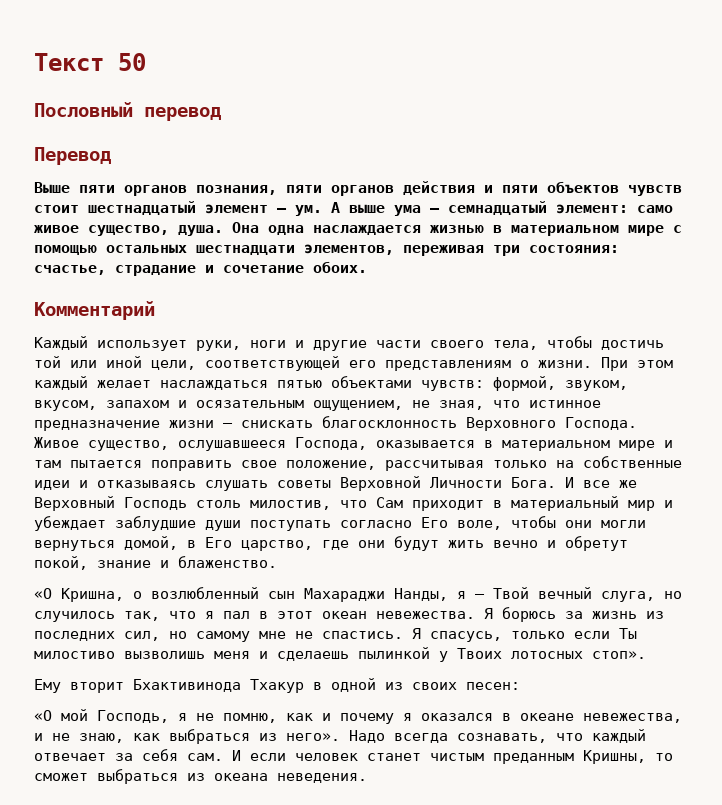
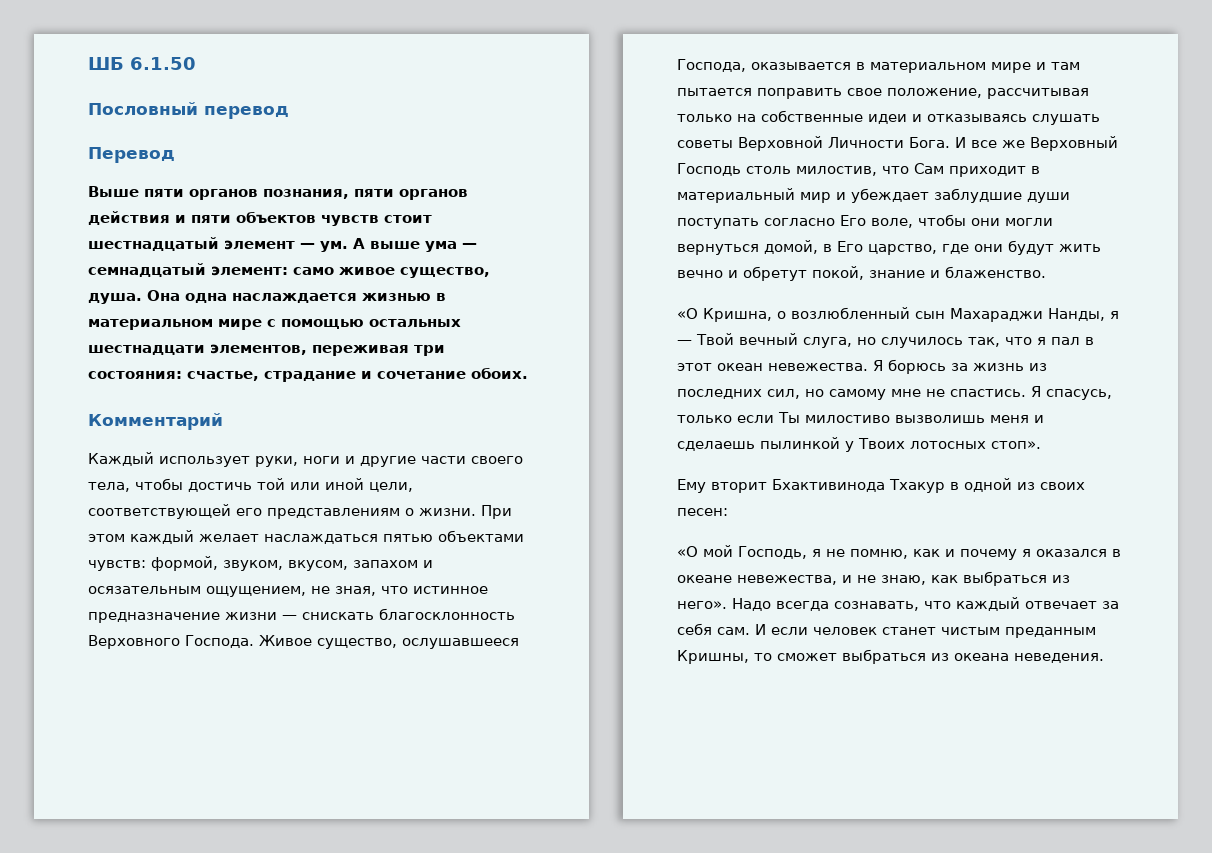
[34,53,146,71] Текст 50 -> [88,57,196,70] ШБ 6.1.50

